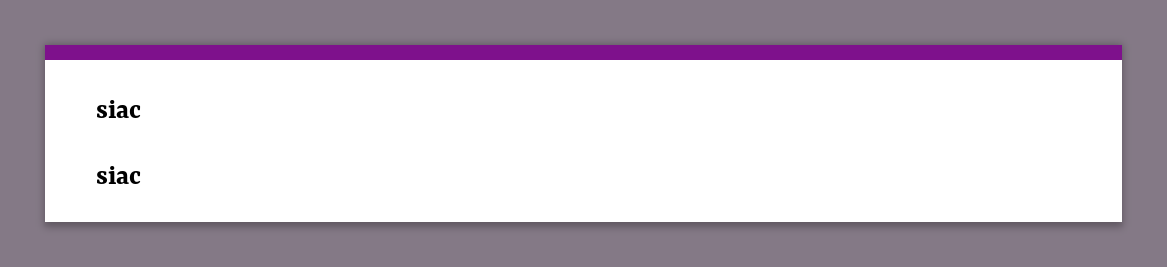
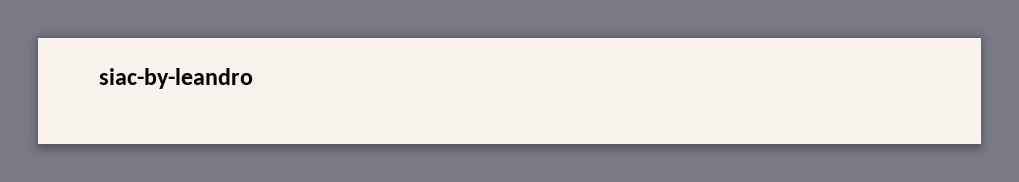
[96,100,141,118] [96,166,141,184] siac // siac -> [99,68,253,89] siac-by-leandro

